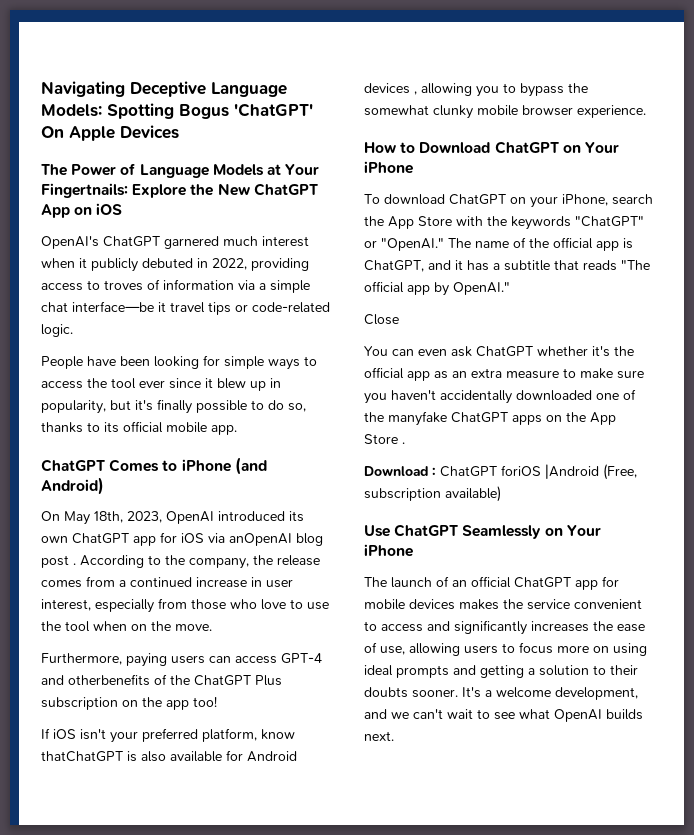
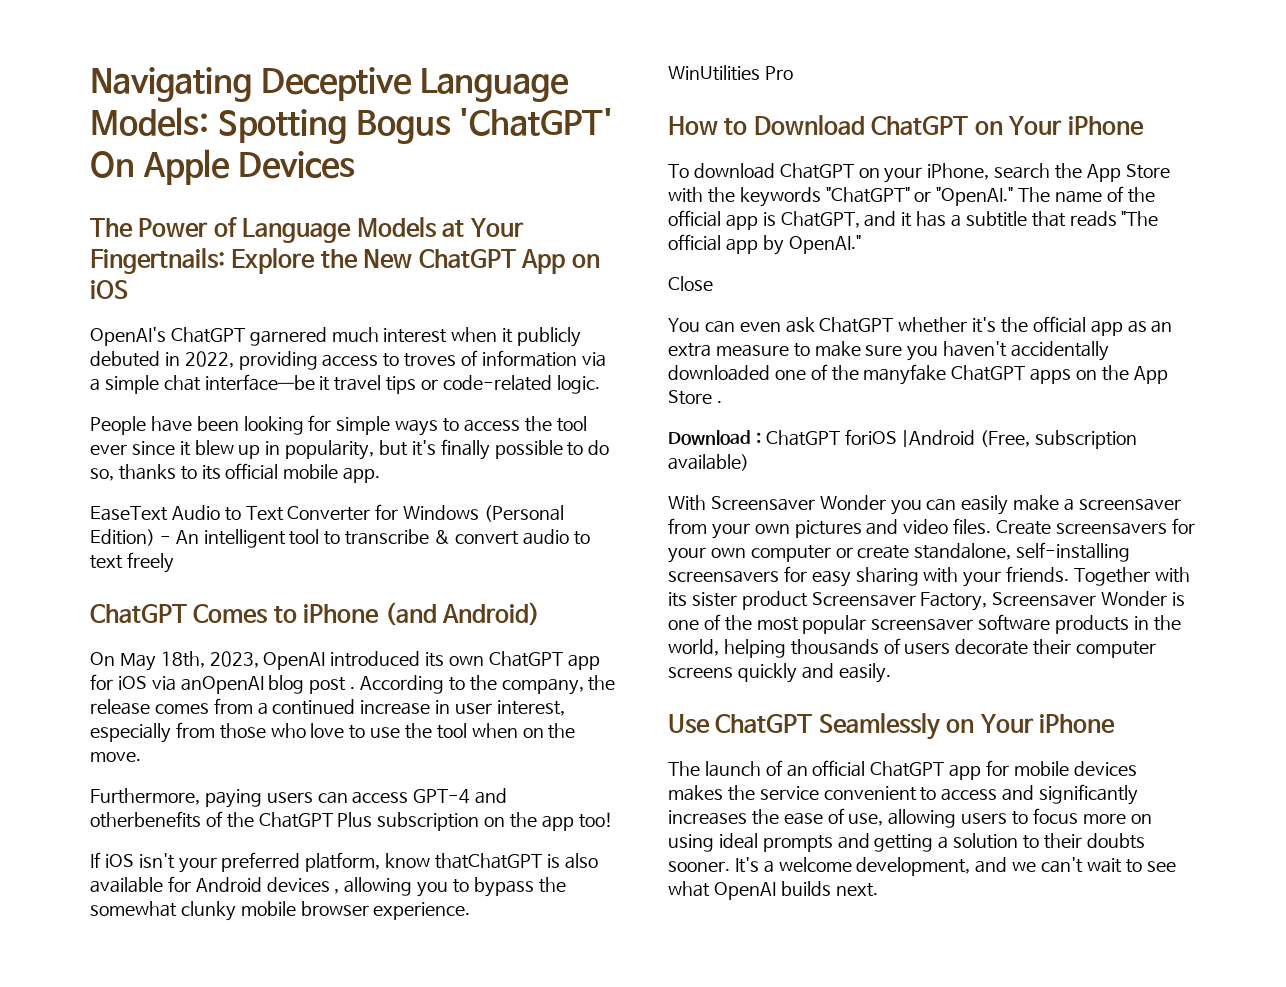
(237, 430) none -> [90,504,564,522] [90,529,590,548] [90,552,174,573] // EaseText Audio to Text Converter for Windows (Personal Edition) - An intelligent tool to transcribe & convert audio to text freely
(646, 111) none -> [668,65,793,81] // WinUtilities Pro
(501, 494) none -> [668,495,1181,515] [668,518,1195,539] [668,542,1131,563] [668,566,1190,587] [668,591,1186,611] [668,614,1181,634] [668,638,1157,658] [668,663,891,683] // With Screensaver Wonder you can easily make a screensaver from your own pictures and video files. Create screensavers for your own computer or create standalone, self-installing screensavers for easy sharing with your friends. Together with its sister product Screensaver Factory, Screensaver Wonder is one of the most popular screensaver software products in the world, helping thousands of users decorate their computer screens quickly and easily.

